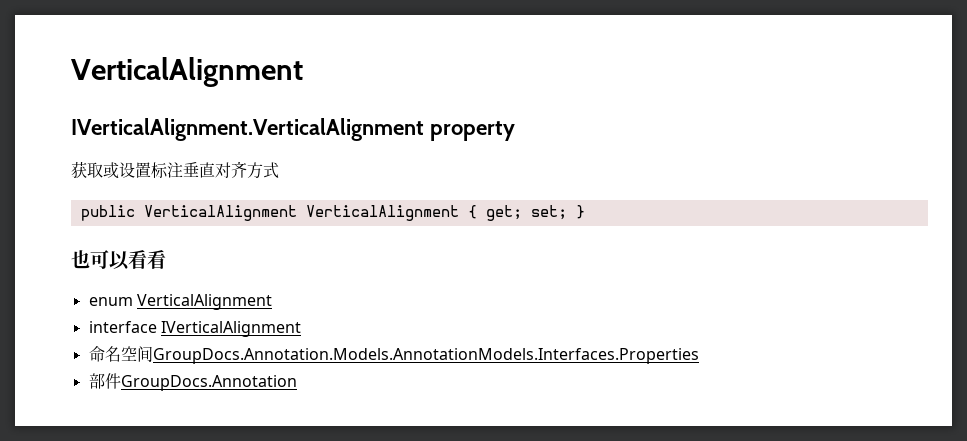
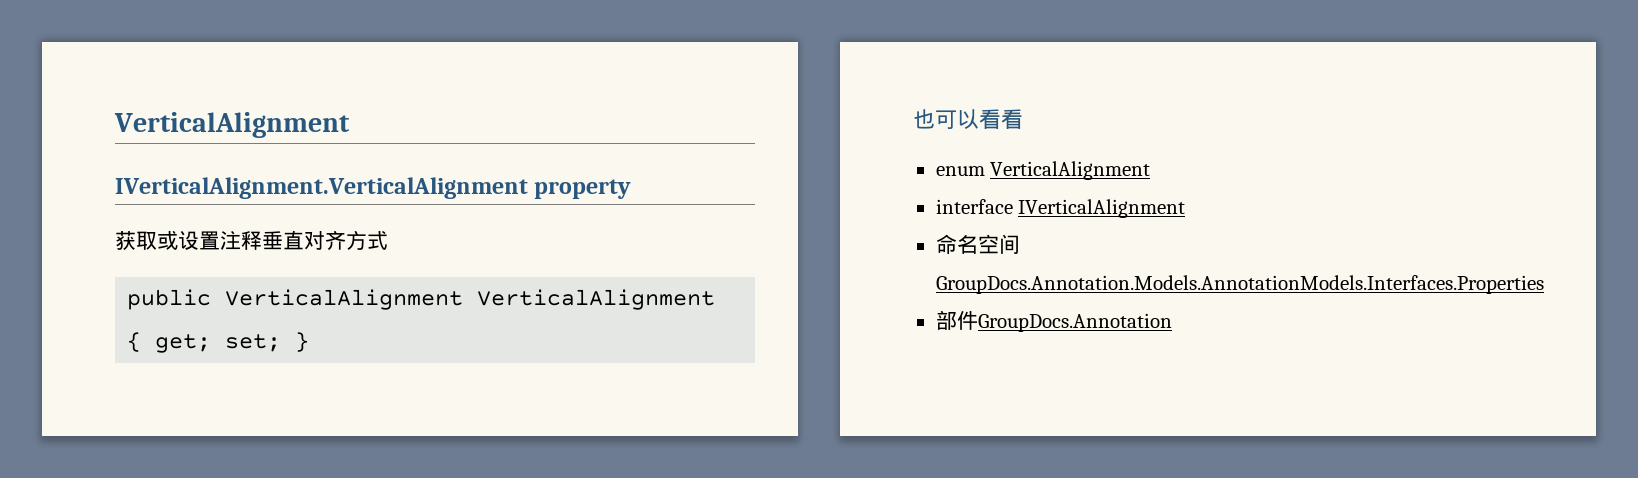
[151,162,183,179] 标注 -> [220,231,262,250] 注释

